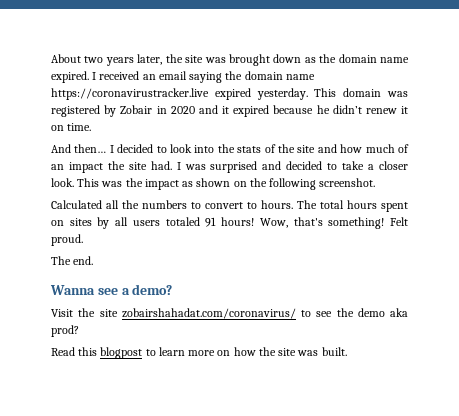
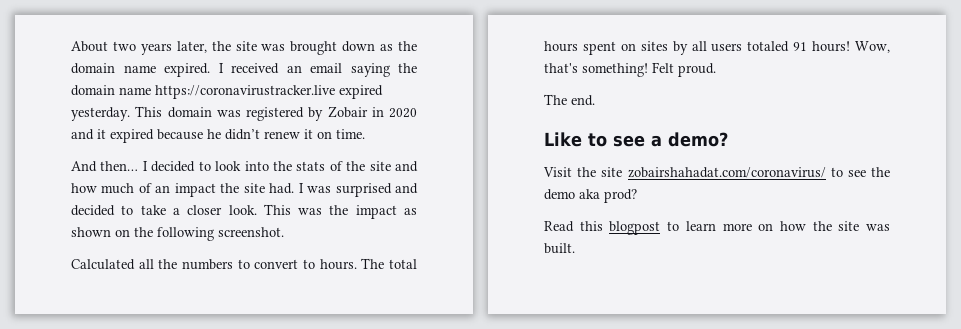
[50,285,95,295] Wanna -> [544,132,607,147] Like to

